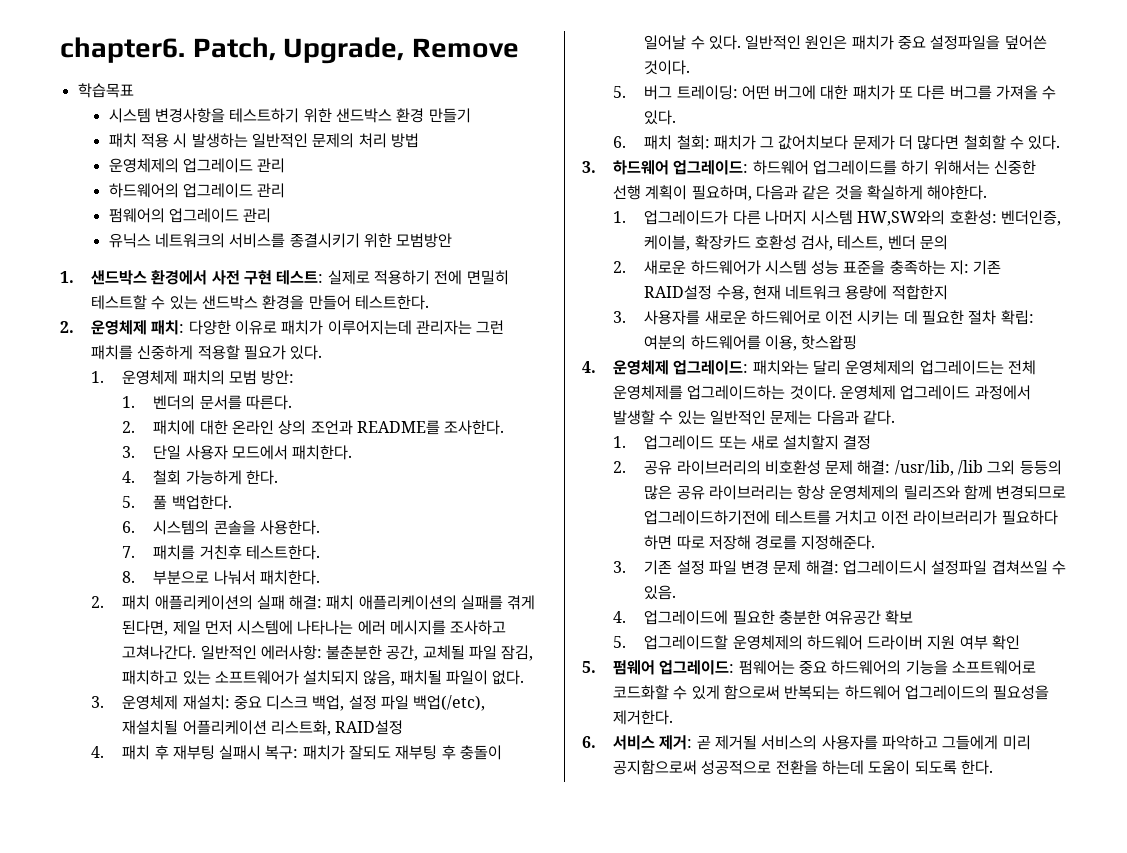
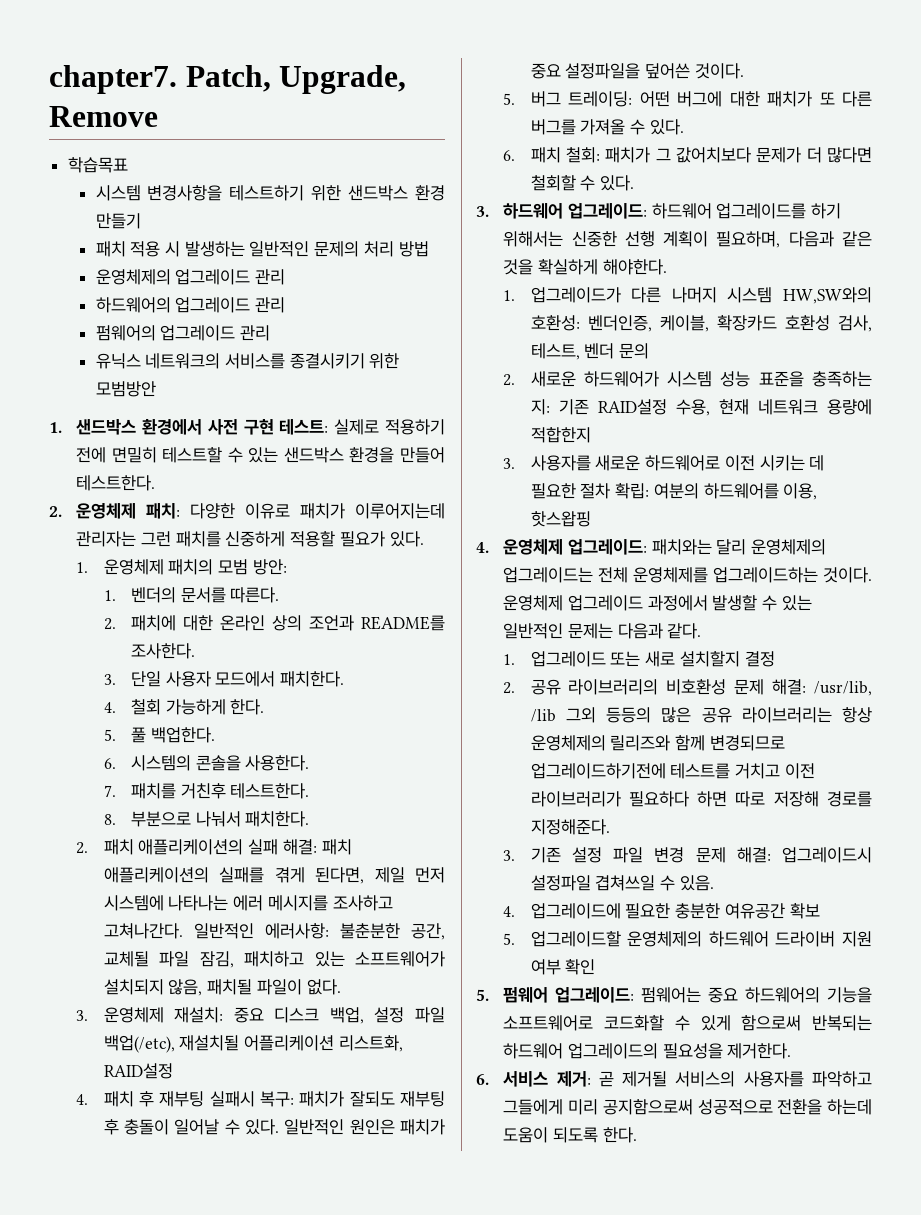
[60,37,185,63] chapter6. -> [49,65,177,94] chapter7.

